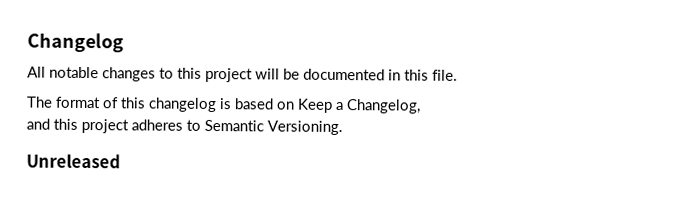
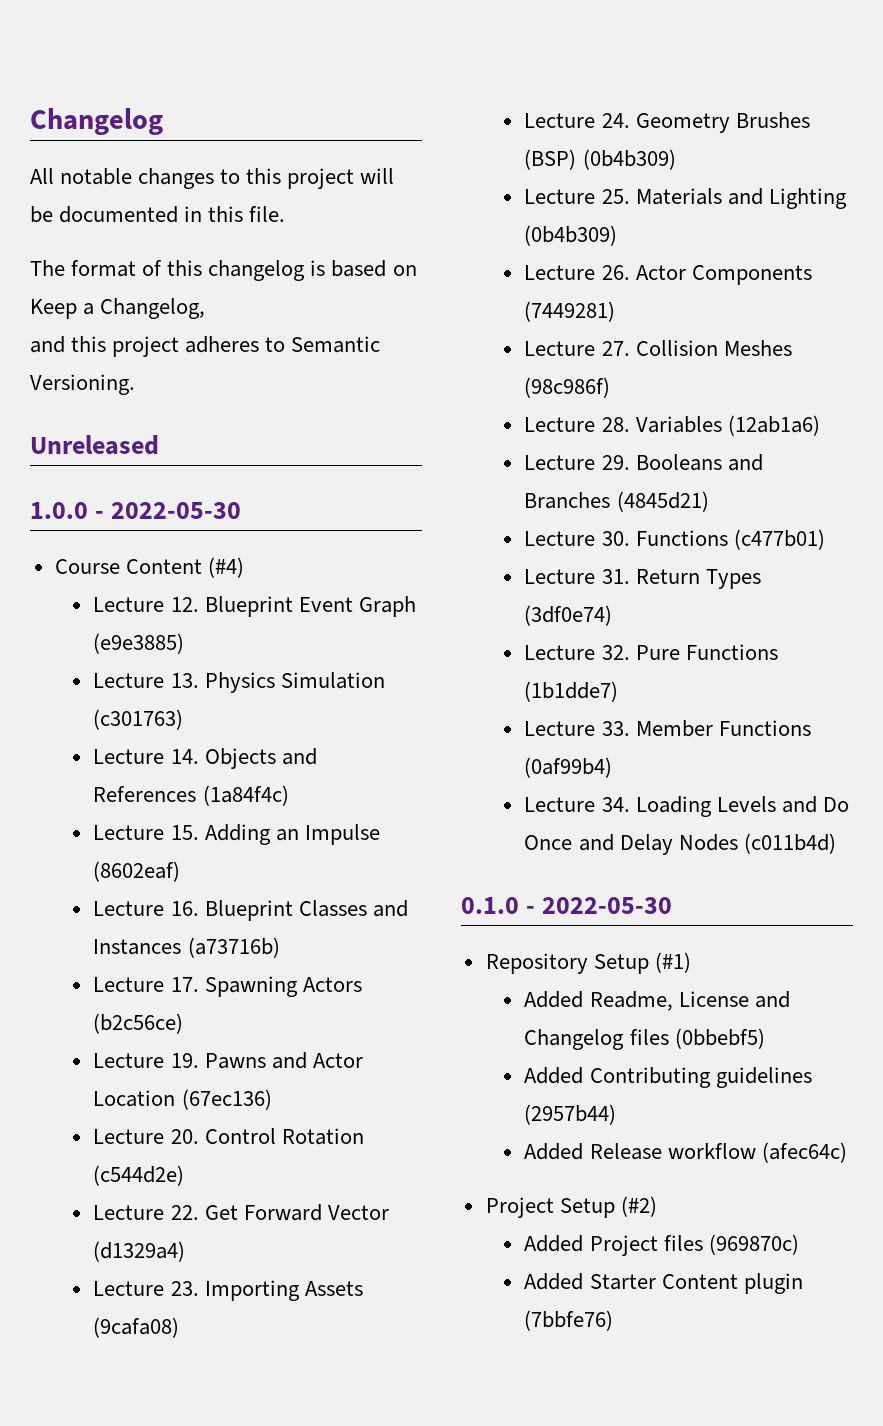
(121, 161) none -> [30,502,242,519] [54,557,244,578] [93,596,416,617] [93,633,185,654] [93,672,385,693] [93,709,184,730] [93,748,317,769] [93,785,289,806] [93,824,380,845] [93,861,181,882] [93,900,408,921] [93,937,280,958] [93,976,362,997] [93,1013,184,1034] [93,1052,363,1069] [93,1089,272,1110] [93,1128,364,1145] [93,1165,185,1186] [93,1204,389,1221] [93,1241,186,1262] [93,1280,363,1301] [93,1317,180,1338] [524,112,810,133] [524,149,676,170] [524,188,847,209] [524,225,618,246] [524,265,812,285] [524,301,616,322] [524,340,792,356] [524,377,611,398] [524,415,820,436] [524,454,763,471] [524,491,709,512] [524,529,825,550] [524,569,761,589] [524,605,613,626] [524,644,778,660] [524,681,619,702] [524,720,811,737] [524,757,613,778] [524,796,849,817] [524,833,836,855] [461,897,673,914] [485,952,691,974] [524,991,790,1011] [524,1028,765,1050] [524,1067,812,1088] [524,1104,617,1125] [524,1142,847,1163] [485,1196,657,1218] [524,1234,799,1256] [524,1273,803,1294] [524,1310,614,1331] // 1.0.0 - 2022-05-30 // Course Content (#4) // Lecture 12. Blueprint Event Graph (e9e3885) // Lecture 13. Physics Simulation (c301763) // Lecture 14. Objects and References (1a84f4c) // Lecture 15. Adding an Impulse (8602eaf) // Lecture 16. Blueprint Classes and Instances (a73716b) // Lecture 17. Spawning Actors (b2c56ce) // Lecture 19. Pawns and Actor Location (67ec136) // Lecture 20. Control Rotation (c544d2e) // Lecture 22. Get Forward Vector (d1329a4) // Lecture 23. Importing Assets (9cafa08) // Lecture 24. Geometry Brushes (BSP) (0b4b309) // Lecture 25. Materials and Lighting (0b4b309) // Lecture 26. Actor Components (7449281) // Lecture 27. Collision Meshes (98c986f) // Lecture 28. Variables (12ab1a6) // Lecture 29. Booleans and Branches (4845d21) // Lecture 30. Functions (c477b01) // Lecture 31. Return Types (3df0e74) // Lecture 32. Pure Functions (1b1dde7) // Lecture 33. Member Functions (0af99b4) // Lecture 34. Loading Levels and Do Once and Delay Nodes (c011b4d) // 0.1.0 - 2022-05-30 // Repository Setup (#1) // Added Readme, License and Changelog files (0bbebf5) // Added Contributing guidelines (2957b44) // Added Release workflow (afec64c) // Project Setup (#2) // Added Project files (969870c) // Added Starter Content plugin (7bbfe76)

